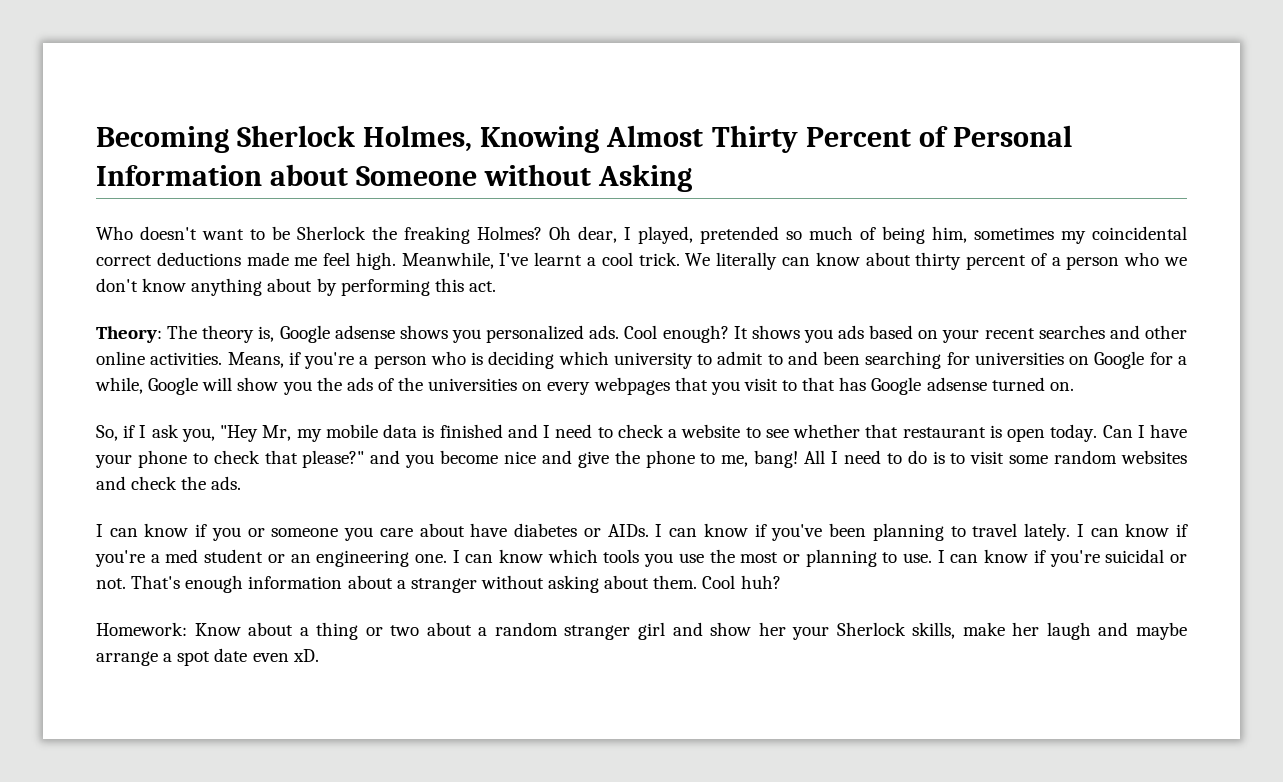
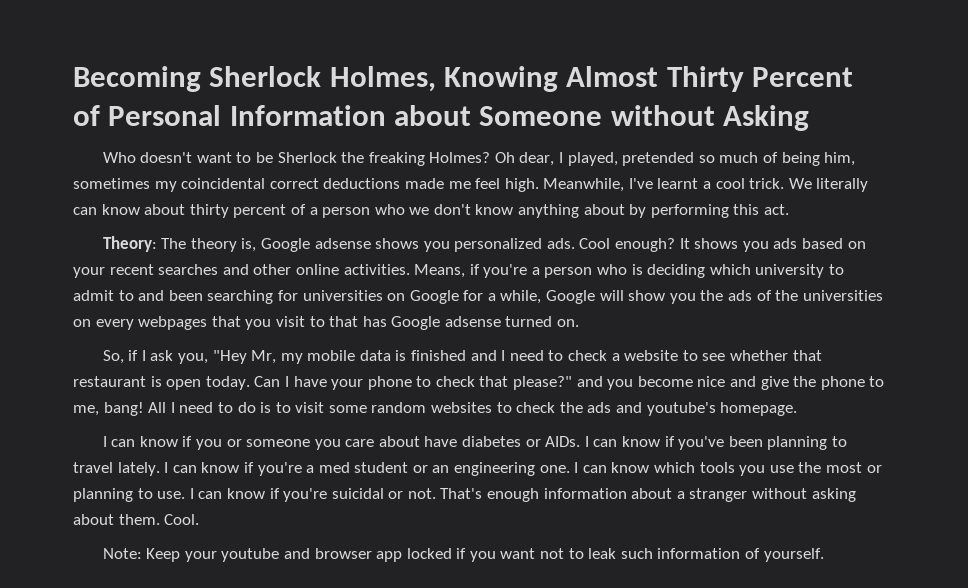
[96,476,126,490] and -> [496,402,512,413] to
[211,476,242,490] ads. -> [587,402,798,416] ads and youtube's homepage.
[702,575,781,589] [96,622,1187,640] [96,648,319,666] Cool huh? // Homework: Know about a thing or two about a random stranger girl and show her your Sherlock skills, make her laugh and maybe arrange a spot date even xD. -> [164,514,200,525] [102,548,824,562] Cool. // Note: Keep your youtube and browser app locked if you want not to leak such information of yourself.

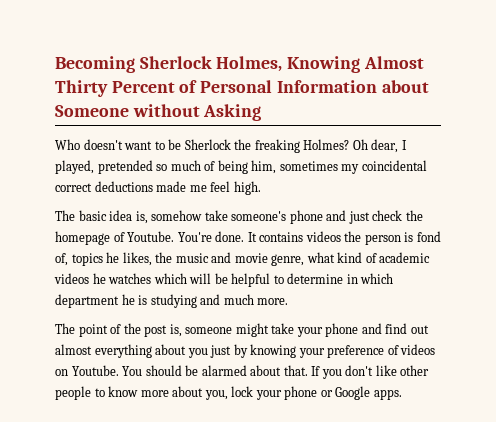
[543,178,869,192] [73,204,790,218] [102,236,866,252] [73,264,845,278] [73,290,883,304] [73,316,580,330] [102,350,822,364] [73,376,885,390] [73,402,798,416] [102,436,847,450] [73,462,882,476] [73,488,856,502] [73,514,200,525] [102,548,824,562] Meanwhile, I've learnt a cool trick. We literally can know about thirty percent of a person who we don't know anything about by performing this act. // Theory: The theory is, Google adsense shows you personalized ads. Cool enough? It shows you ads based on your recent searches and other online activities. Means, if you're a person who is deciding which university to admit to and been searching for universities on Google for a while, Google will show you the ads of the universities on every webpages that you visit to that has Google adsense turned on. // So, if I ask you, "Hey Mr, my mobile data is finished and I need to check a website to see whether that restaurant is open today. Can I have your phone to check that please?" and you become nice and give the phone to me, bang! All I need to do is to visit some random websites to check the ads and youtube's homepage. // I can know if you or someone you care about have diabetes or AIDs. I can know if you've been planning to travel lately. I can know if you're a med student or an engineering one. I can know which tools you use the most or planning to use. I can know if you're suicidal or not. That's enough information about a stranger without asking about them. Cool. // Note: Keep your youtube and browser app locked if you want not to leak such information of yourself. -> [55,210,423,224] [55,231,441,245] [55,252,431,266] [54,273,394,287] [55,294,289,308] [55,323,429,337] [55,344,436,358] [55,365,430,379] [55,386,402,400] // The basic idea is, somehow take someone's phone and just check the homepage of Youtube. You're done. It contains videos the person is fond of, topics he likes, the music and movie genre, what kind of academic videos he watches which will be helpful to determine in which department he is studying and much more. // The point of the post is, someone might take your phone and find out almost everything about you just by knowing your preference of videos on Youtube. You should be alarmed about that. If you don't like other people to know more about you, lock your phone or Google apps.

